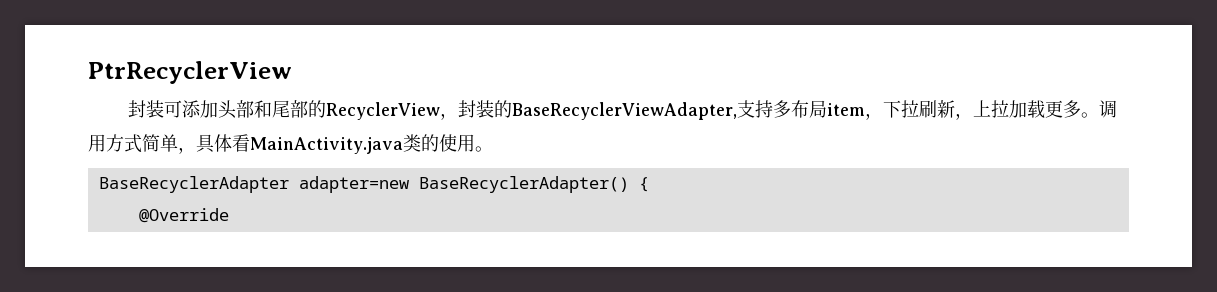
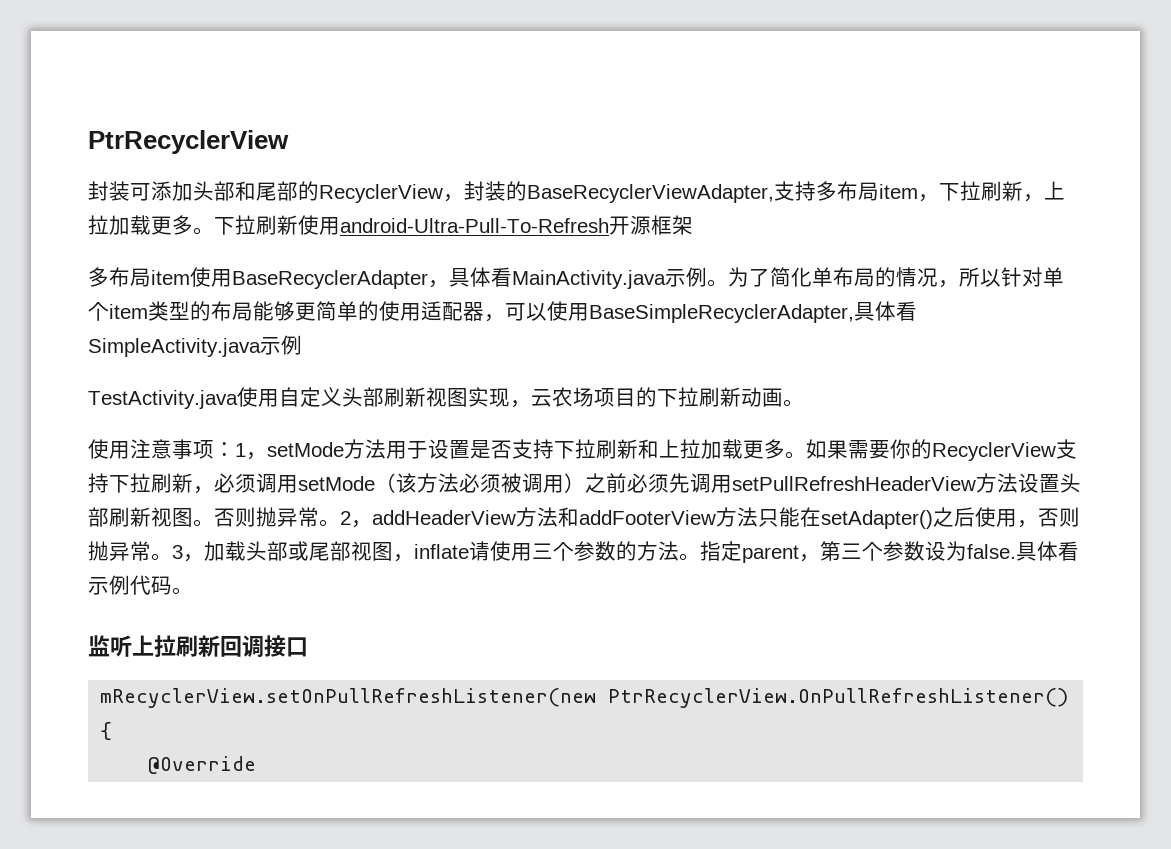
[1099,100,1118,118] [88,134,493,154] [98,176,629,193] 调用方式简单，具体看MainActivity.java类的使用。 // BaseRecyclerAdapter adapter=new BaseRecyclerAdapter() -> [214,215,693,235] [88,267,1064,289] [88,301,917,323] [88,335,302,357] [88,387,804,409] [88,439,1077,461] [88,473,1081,494] [88,507,1080,529] [88,541,1079,563] [88,575,193,595] [88,635,308,658] [100,688,1069,708] 下拉刷新使用android-Ultra-Pull-To-Refresh开源框架 // 多布局item使用BaseRecyclerAdapter，具体看MainActivity.java示例。为了简化单布局的情况，所以针对单个item类型的布局能够更简单的使用适配器，可以使用BaseSimpleRecyclerAdapter,具体看SimpleActivity.java示例 // TestActivity.java使用自定义头部刷新视图实现，云农场项目的下拉刷新动画。 // 使用注意事项：1，setMode方法用于设置是否支持下拉刷新和上拉加载更多。如果需要你的RecyclerView支持下拉刷新，必须调用setMode（该方法必须被调用）之前必须先调用setPullRefreshHeaderView方法设置头部刷新视图。否则抛异常。2，addHeaderView方法和addFooterView方法只能在setAdapter()之后使用，否则抛异常。3，加载头部或尾部视图，inflate请使用三个参数的方法。指定parent，第三个参数设为false.具体看示例代码。 // 监听上拉刷新回调接口 // mRecyclerView.setOnPullRefreshListener(new PtrRecyclerView.OnPullRefreshListener()

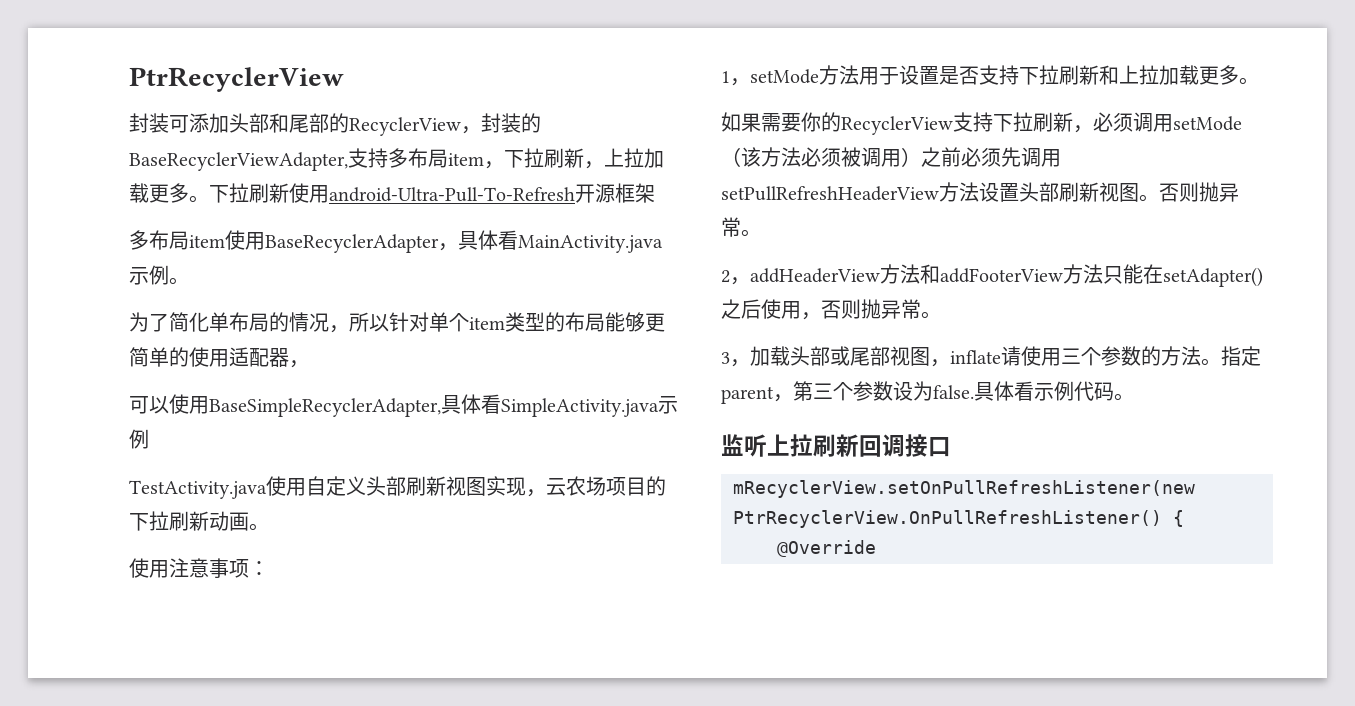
(728, 283) none -> (189, 281) //
(505, 318) none -> (309, 364) //
(235, 449) none -> (269, 568) //
(806, 455) none -> (1259, 81) //
(340, 523) none -> (761, 233) //
(172, 557) none -> (941, 315) //

